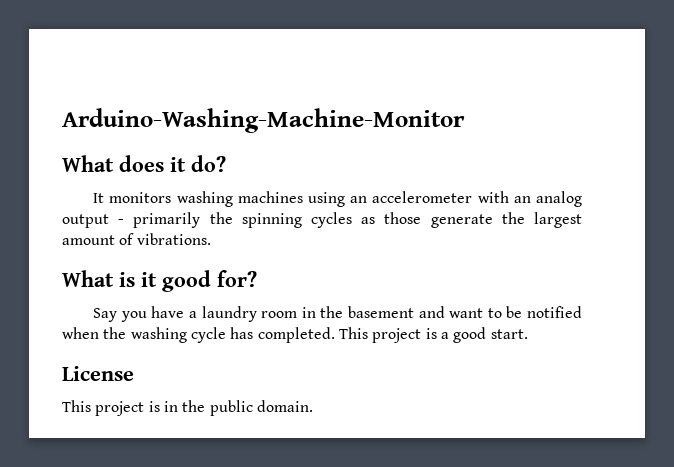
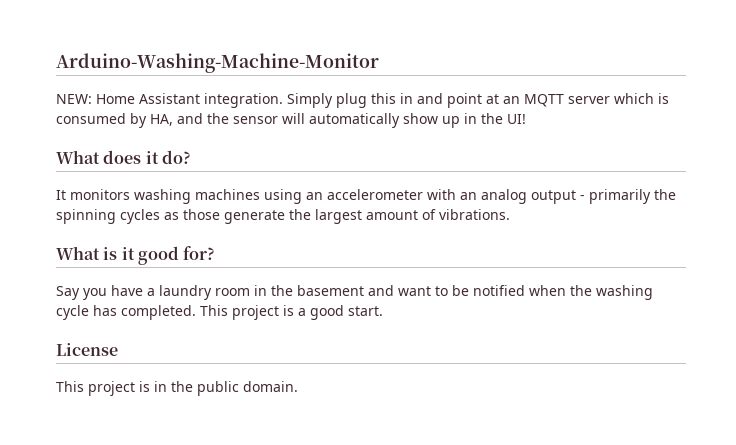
(465, 120) none -> [56,93,669,108] [56,113,526,128] // NEW: Home Assistant integration. Simply plug this in and point at an MQTT server which is consumed by HA, and the sensor will automatically show up in the UI!

